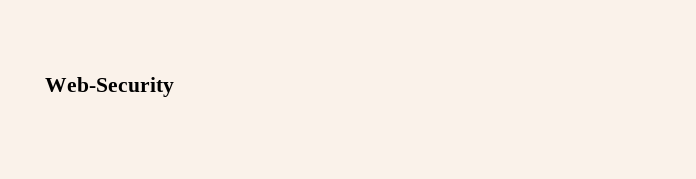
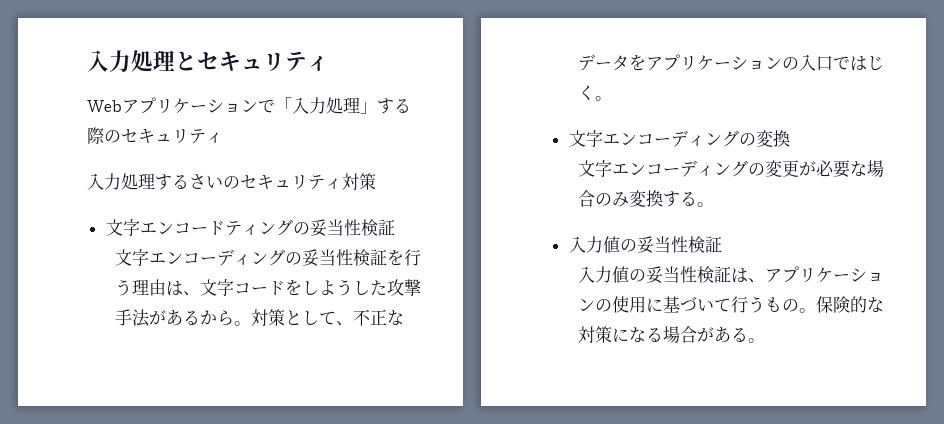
[45,77,174,97] Web-Security -> [87,50,329,73] [87,97,411,114] [87,127,223,144] [87,173,376,190] [105,219,395,237] [114,249,421,267] [114,279,421,296] [114,309,404,327] [577,54,884,71] [577,85,612,101] [568,130,790,147] [577,160,884,178] [577,190,714,207] [568,236,722,254] [577,266,884,284] [577,296,884,313] [577,326,765,343] 入力処理とセキュリティ // Webアプリケーションで「入力処理」する際のセキュリティ // 入力処理するさいのセキュリティ対策 // 文字エンコードティングの妥当性検証 // 文字エンコーディングの妥当性検証を行う理由は、文字コードをしようした攻撃手法があるから。対策として、不正なデータをアプリケーションの入口ではじく。 // 文字エンコーディングの変換 // 文字エンコーディングの変更が必要な場合のみ変換する。 // 入力値の妥当性検証 // 入力値の妥当性検証は、アプリケーションの使用に基づいて行うもの。保険的な対策になる場合がある。

